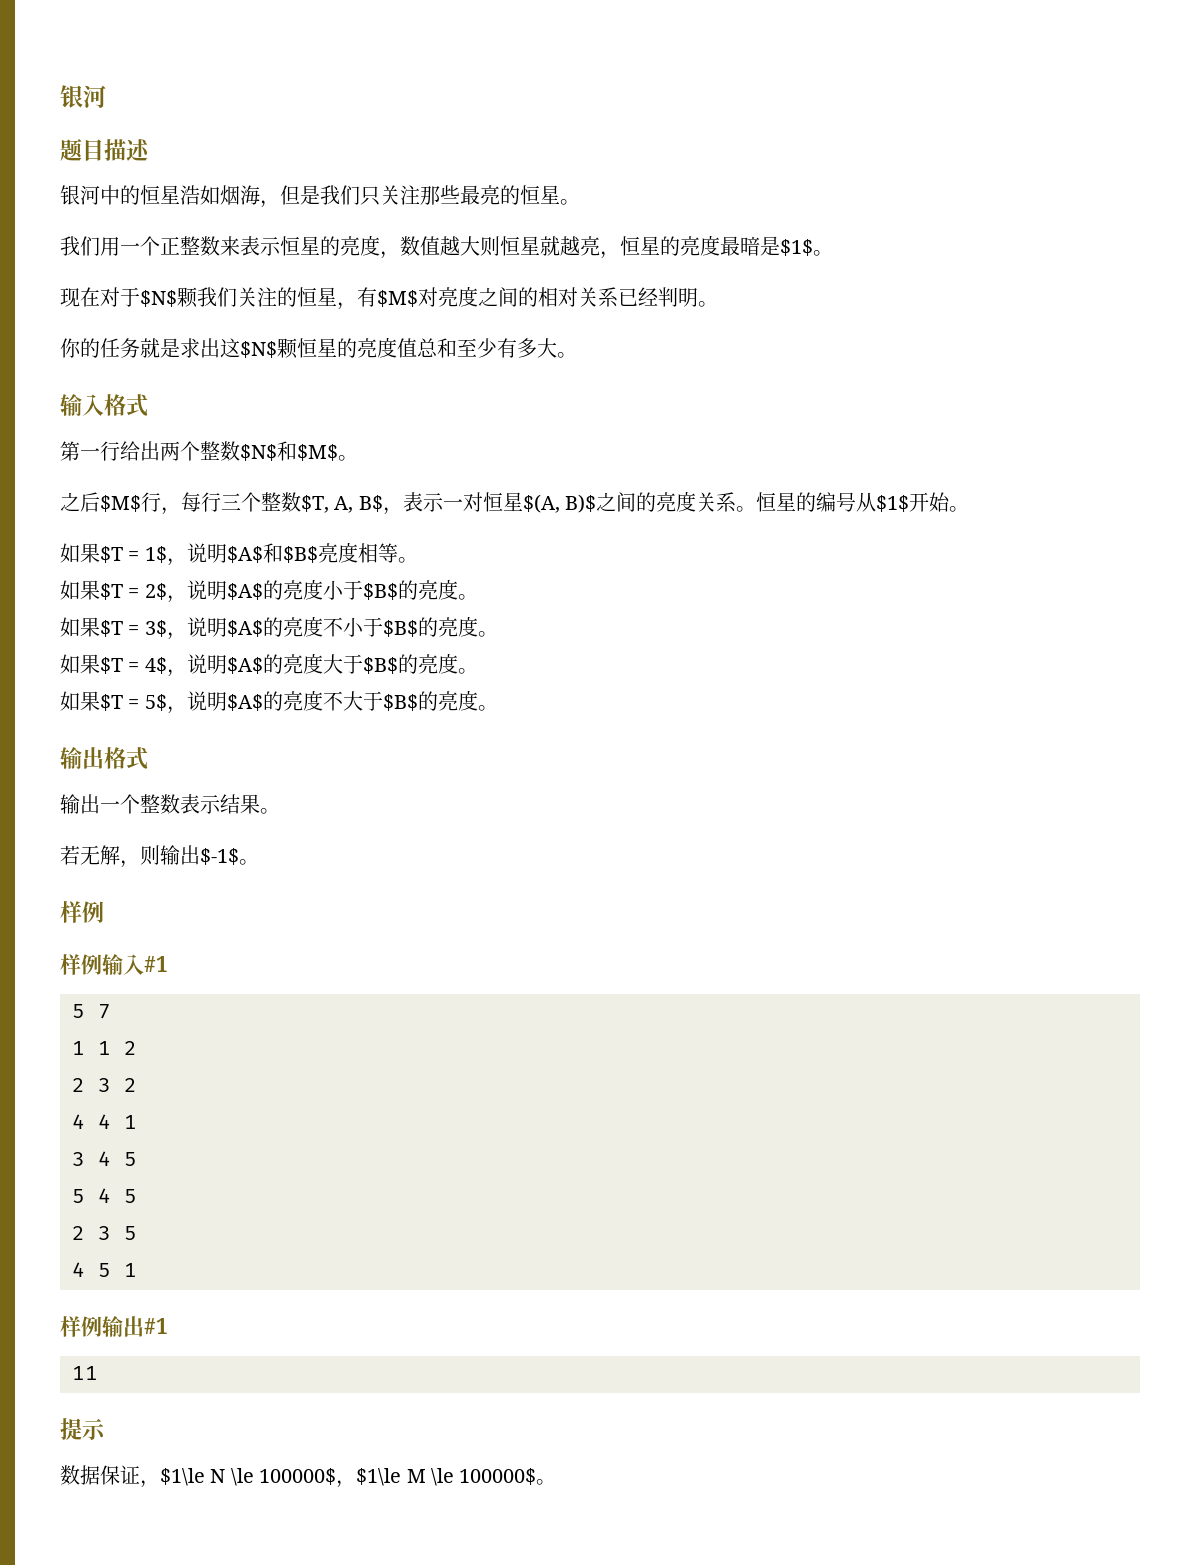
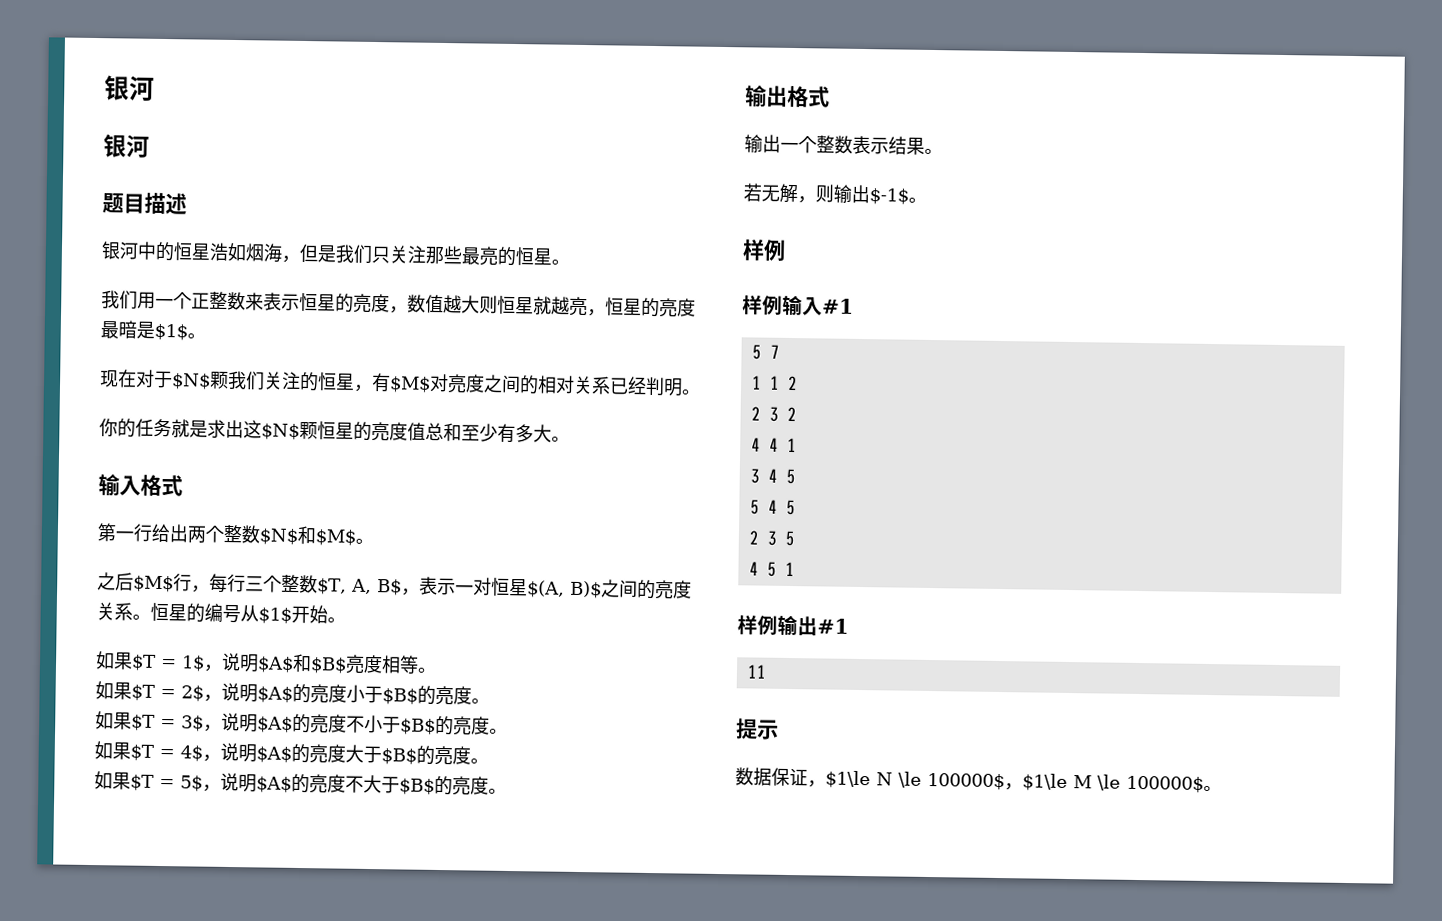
[60,85,106,108] 银河 -> [104,75,155,101] [103,134,150,158] 银河 // 银河

